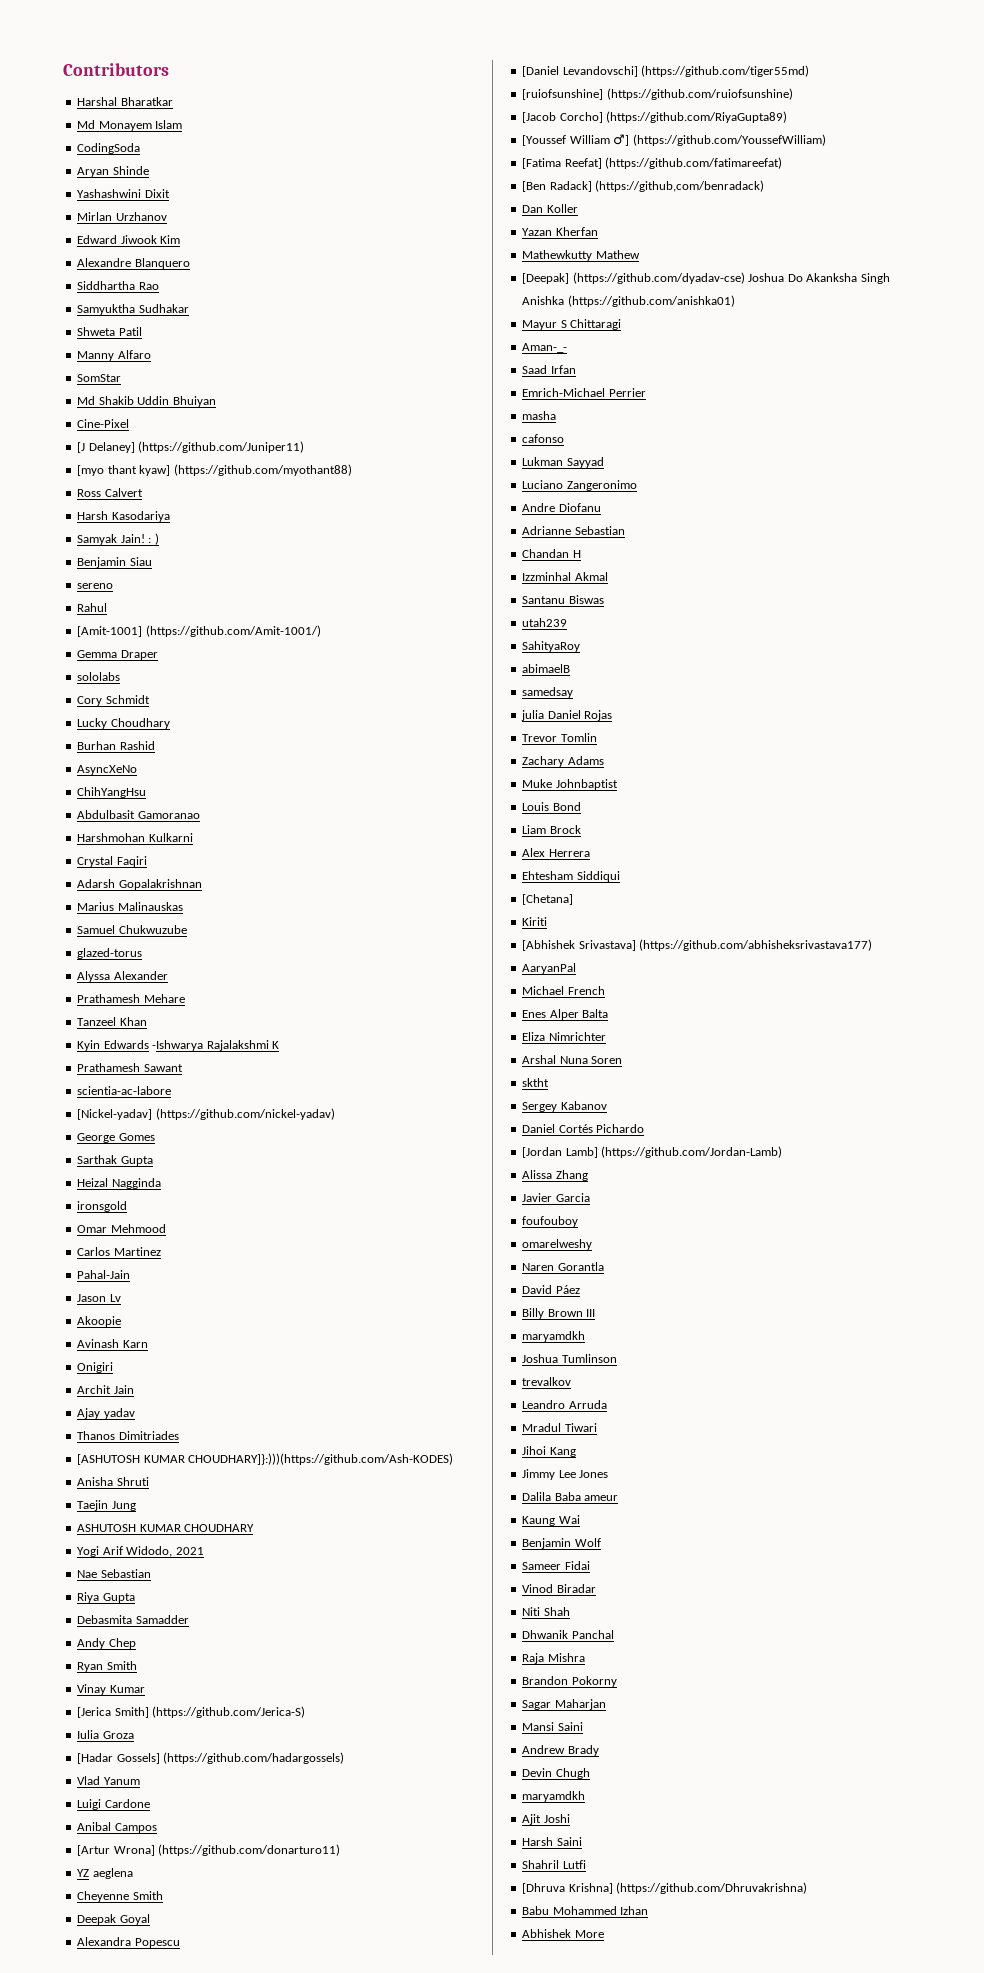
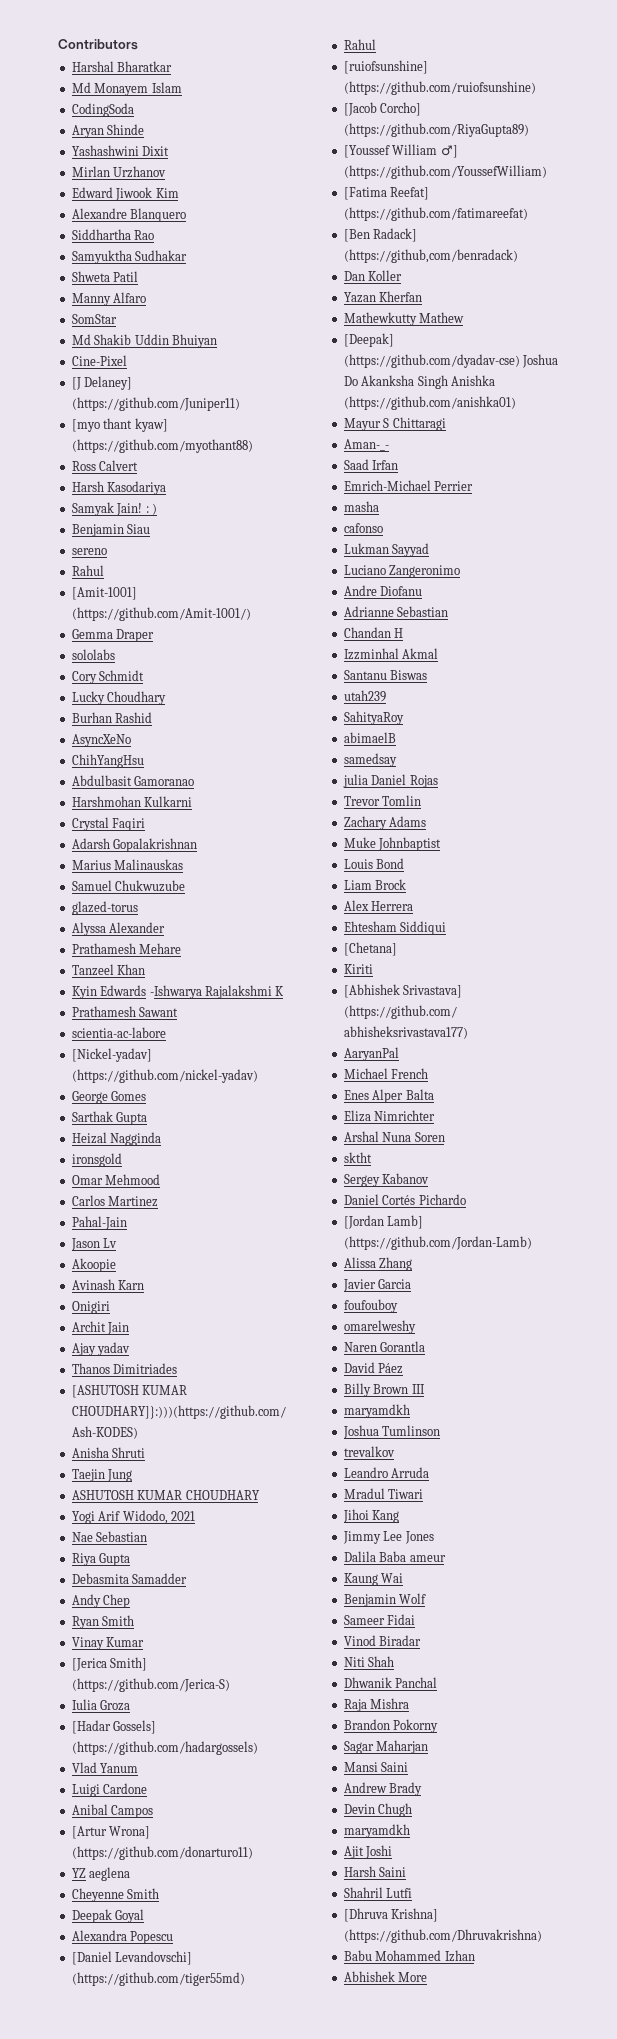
(810, 71) none -> [343,39,376,50] // Rahul

